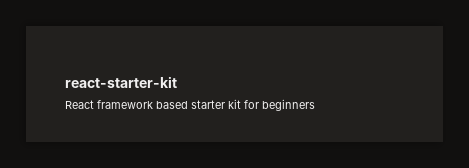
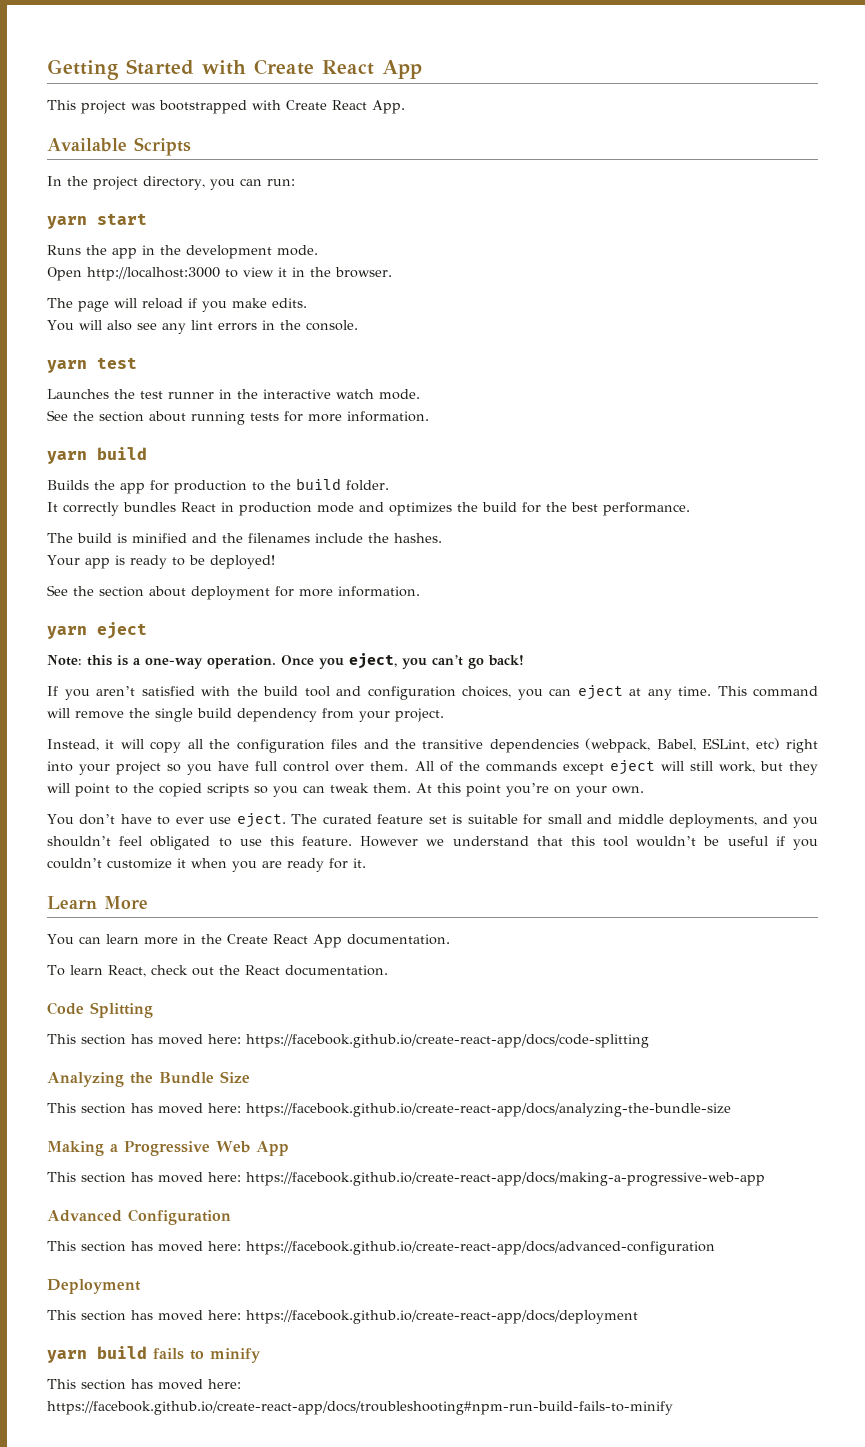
[65,76,177,88] [65,99,315,111] react-starter-kit // React framework based starter kit for beginners -> [47,59,422,80] [47,100,405,114] [47,137,191,156] [47,176,295,190] [47,213,147,229] [47,245,318,259] [47,267,392,281] [47,298,307,312] [47,320,358,334] [47,357,137,373] [47,389,420,400] [47,410,429,425] [47,447,147,464] [47,478,389,494] [47,502,690,516] [47,533,442,543] [47,555,275,569] [47,585,420,600] [47,622,147,639] [47,653,524,669] [47,685,818,700] [47,708,444,722] [47,738,818,753] [47,760,818,775] [47,783,644,797] [47,813,818,828] [47,836,818,850] [47,858,366,872] [47,896,148,909] [47,934,450,948] [47,965,388,977] [47,1002,153,1018] [47,1034,649,1048] [47,1071,250,1087] [47,1103,731,1117] [47,1141,289,1156] [47,1172,765,1186] [47,1209,231,1225] [47,1241,715,1255] [47,1279,141,1294] [47,1310,638,1324] [47,1346,261,1363] [47,1379,241,1390] [47,1401,673,1415] Getting Started with Create React App // This project was bootstrapped with Create React App. // Available Scripts // In the project directory, you can run: // yarn start // Runs the app in the development mode. // Open http://localhost:3000 to view it in the browser. // The page will reload if you make edits. // You will also see any lint errors in the console. // yarn test // Launches the test runner in the interactive watch mode. // See the section about running tests for more information. // yarn build // Builds the app for production to the build folder. // It correctly bundles React in production mode and optimizes the build for the best performance. // The build is minified and the filenames include the hashes. // Your app is ready to be deployed! // See the section about deployment for more information. // yarn eject // Note: this is a one-way operation. Once you eject, you can’t go back! // If you aren’t satisfied with the build tool and configuration choices, you can eject at any time. This command will remove the single build dependency from your project. // Instead, it will copy all the configuration files and the transitive dependencies (webpack, Babel, ESLint, etc) right into your project so you have full control over them. All of the commands except eject will still work, but they will point to the copied scripts so you can tweak them. At this point you’re on your own. // You don’t have to ever use eject. The curated feature set is suitable for small and middle deployments, and you shouldn’t feel obligated to use this feature. However we understand that this tool wouldn’t be useful if you couldn’t customize it when you are ready for it. // Learn More // You can learn more in the Create React App documentation. // To learn React, check out the React documentation. // Code Splitting // This section has moved here: https://facebook.github.io/create-react-app/docs/code-splitting // Analyzing the Bundle Size // This section has moved here: https://facebook.github.io/create-react-app/docs/analyzing-the-bundle-size // Making a Progressive Web App // This section has moved here: https://facebook.github.io/create-react-app/docs/making-a-progressive-web-app // Advanced Configuration // This section has moved here: https://facebook.github.io/create-react-app/docs/advanced-configuration // Deployment // This section has moved here: https://facebook.github.io/create-react-app/docs/deployment // yarn build fails to minify // This section has moved here: https://facebook.github.io/create-react-app/docs/troubleshooting#npm-run-build-fails-to-minify

